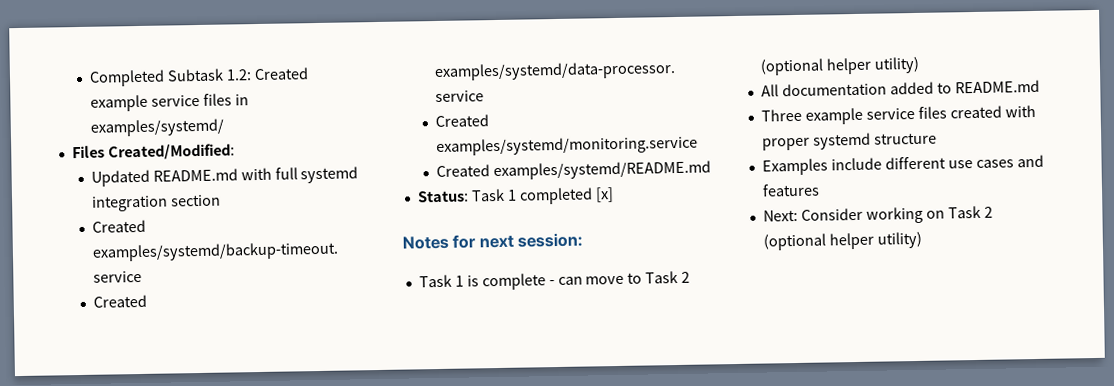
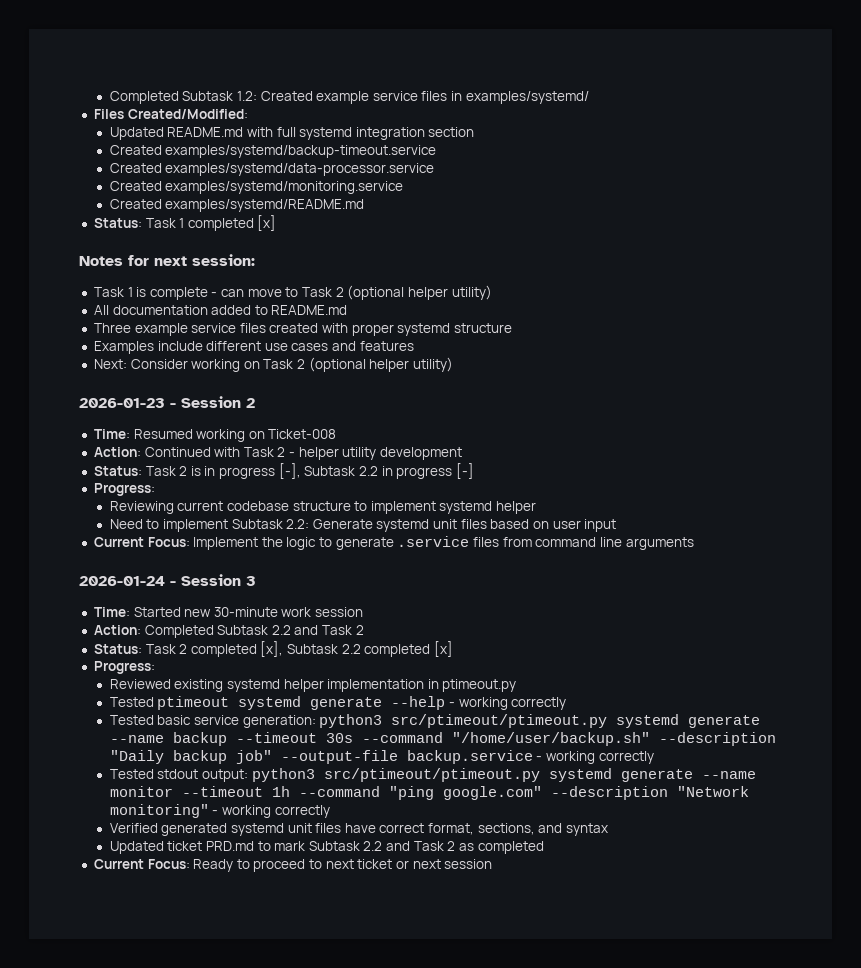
(922, 240) none -> [79,396,255,408] [93,429,337,442] [93,447,463,460] [93,463,474,479] [93,483,155,496] [109,501,537,514] [109,519,617,532] [93,536,694,550] [79,574,256,586] [93,607,364,617] [93,625,364,638] [93,641,454,657] [93,661,155,674] [109,679,517,692] [109,696,567,710] [109,714,761,728] [109,732,776,746] [109,750,654,764] [109,768,756,782] [109,786,749,800] [109,804,330,818] [109,823,609,836] [109,841,544,854] [93,859,493,872] // 2026-01-23 - Session 2 // Time: Resumed working on Ticket-008 // Action: Continued with Task 2 - helper utility development // Status: Task 2 is in progress [-], Subtask 2.2 in progress [-] // Progress: // Reviewing current codebase structure to implement systemd helper // Need to implement Subtask 2.2: Generate systemd unit files based on user input // Current Focus: Implement the logic to generate .service files from command line arguments // 2026-01-24 - Session 3 // Time: Started new 30-minute work session // Action: Completed Subtask 2.2 and Task 2 // Status: Task 2 completed [x], Subtask 2.2 completed [x] // Progress: // Reviewed existing systemd helper implementation in ptimeout.py // Tested ptimeout systemd generate --help - working correctly // Tested basic service generation: python3 src/ptimeout/ptimeout.py systemd generate --name backup --timeout 30s --command "/home/user/backup.sh" --description "Daily backup job" --output-file backup.service - working correctly // Tested stdout output: python3 src/ptimeout/ptimeout.py systemd generate --name monitor --timeout 1h --command "ping google.com" --description "Network monitoring" - working correctly // Verified generated systemd unit files have correct format, sections, and syntax // Updated ticket PRD.md to mark Subtask 2.2 and Task 2 as completed // Current Focus: Ready to proceed to next ticket or next session

